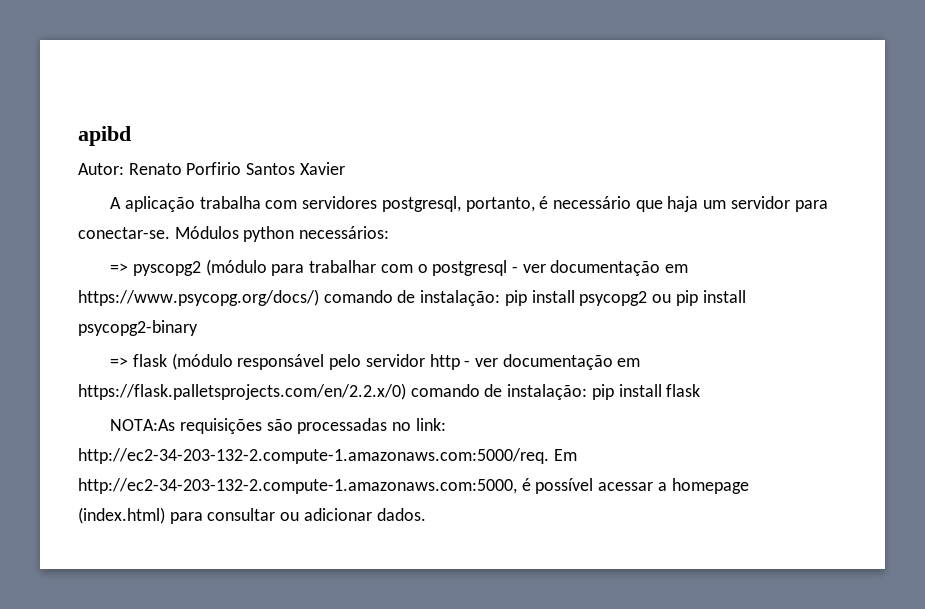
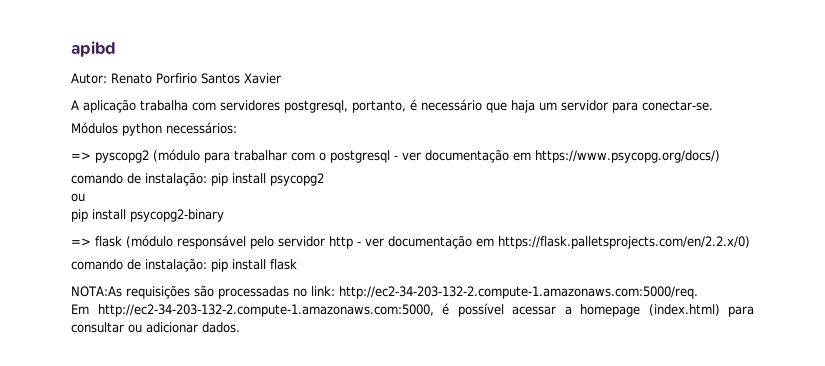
(170, 233) none -> (713, 105) //
(319, 297) none -> (720, 156) //
[652,294,672,303] ou -> [71,193,85,202] // ou //
(406, 391) none -> (750, 242) //
(549, 456) none -> (698, 292) //

